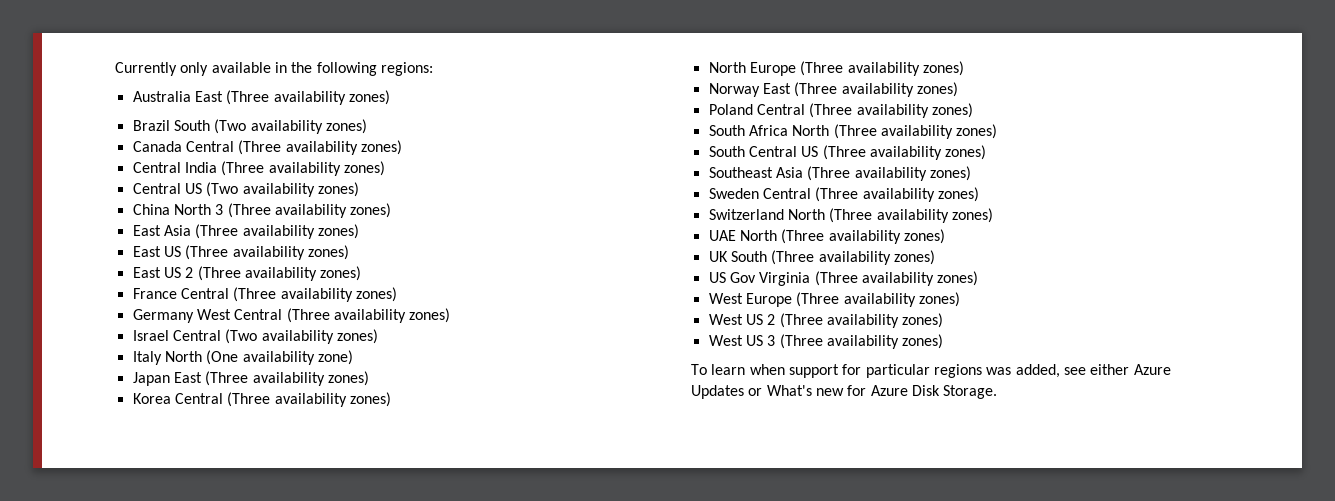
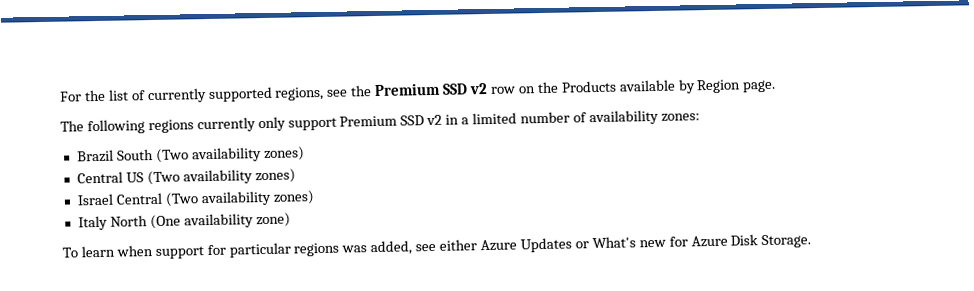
[115,62,433,76] [132,90,390,105] Currently only available in the following regions: // Australia East (Three availability zones) -> [59,79,777,104] [60,109,700,135] For the list of currently supported regions, see the Premium SSD v2 row on the Products available by Region page. // The following regions currently only support Premium SSD v2 in a limited number of availability zones:
[132,140,402,155] [132,161,385,176] // Canada Central (Three availability zones) // Central India (Three availability zones) -> (305, 154) none
[132,203,392,218] [132,224,359,239] [132,245,349,260] [132,266,362,281] [132,287,397,302] [132,308,451,323] // China North 3 (Three availability zones) // East Asia (Three availability zones) // East US (Three availability zones) // East US 2 (Three availability zones) // France Central (Three availability zones) // Germany West Central (Three availability zones) -> (296, 176) none
[132,371,369,386] [132,392,391,407] [708,61,964,76] [708,82,958,97] [708,103,973,118] [708,124,998,139] [708,145,987,160] [708,166,971,181] [708,187,979,202] [708,208,993,223] [708,229,945,244] [708,250,935,265] [708,271,979,286] [708,292,960,307] [708,313,944,328] [708,334,944,349] // Japan East (Three availability zones) // Korea Central (Three availability zones) // North Europe (Three availability zones) // Norway East (Three availability zones) // Poland Central (Three availability zones) // South Africa North (Three availability zones) // South Central US (Three availability zones) // Southeast Asia (Three availability zones) // Sweden Central (Three availability zones) // Switzerland North (Three availability zones) // UAE North (Three availability zones) // UK South (Three availability zones) // US Gov Virginia (Three availability zones) // West Europe (Three availability zones) // West US 2 (Three availability zones) // West US 3 (Three availability zones) -> (291, 220) none

